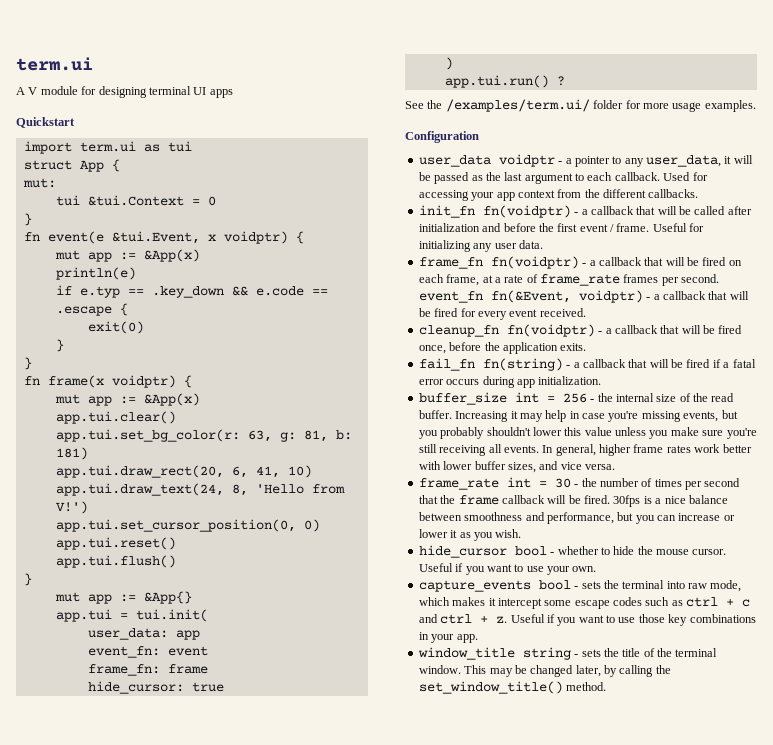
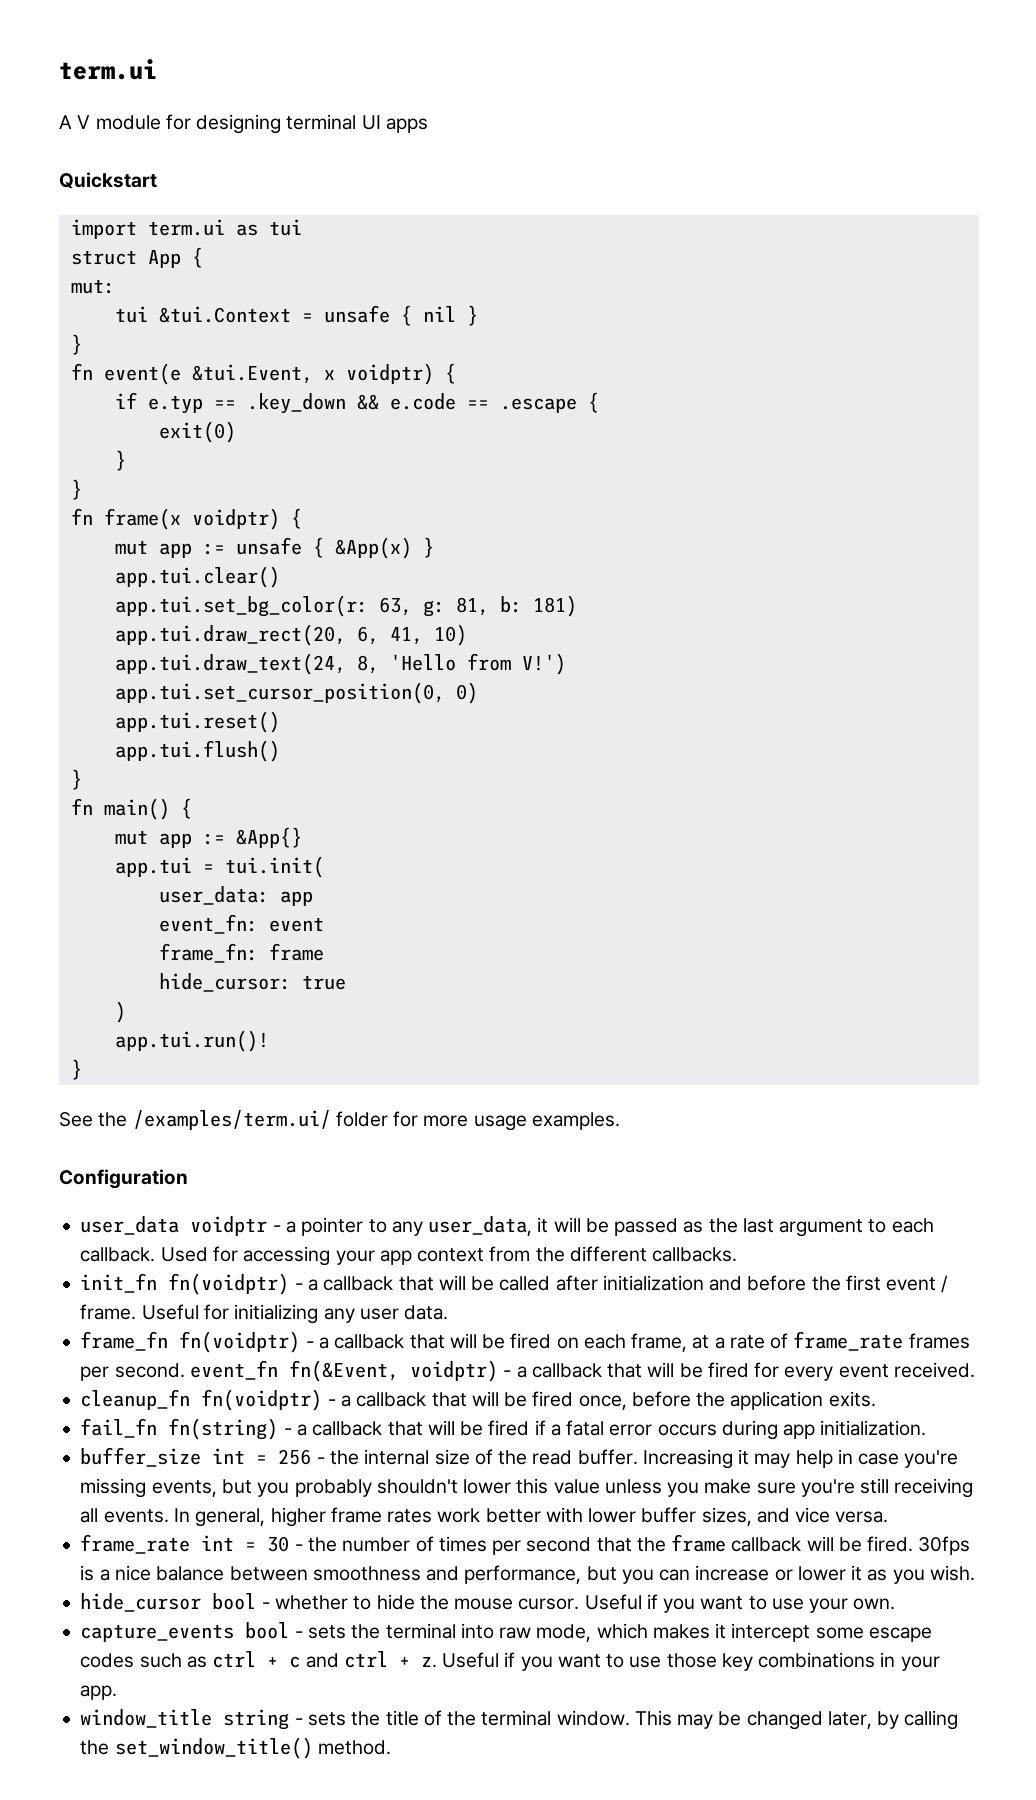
[207,196,216,206] 0 -> [323,305,478,326] unsafe { nil }
[54,249,200,262] [55,267,136,280] // mut app := &App(x) // println(e) -> (456, 373) none
[143,393,200,406] &App(x) -> [235,537,434,559] unsafe { &App(x) }
(32, 579) none -> [70,798,192,820] // fn main() {
[444,75,565,88] app.tui.run() ? -> [114,1030,269,1052] [70,1059,82,1080] app.tui.run()! // }

